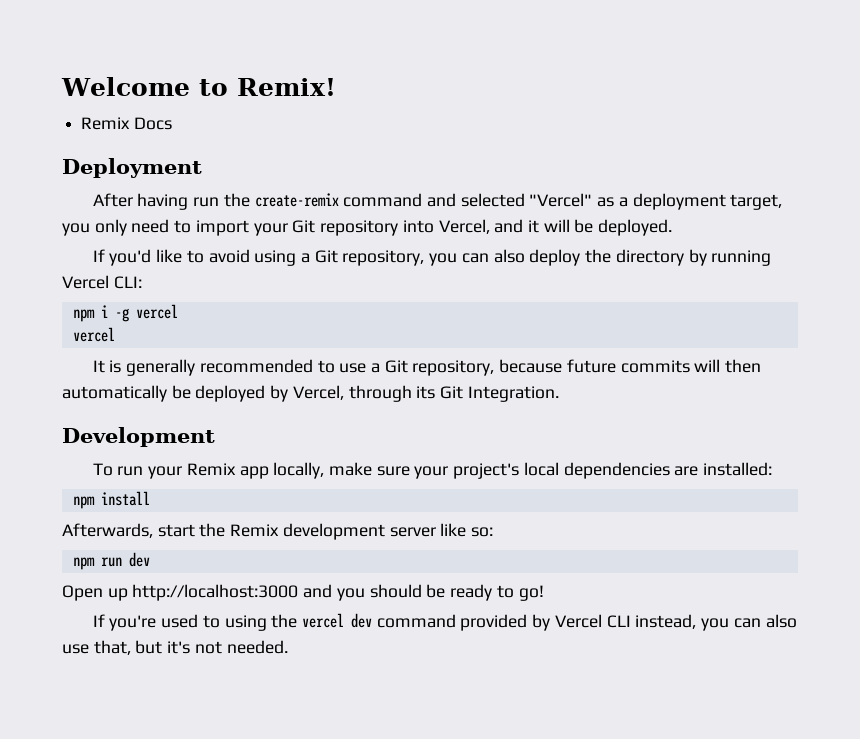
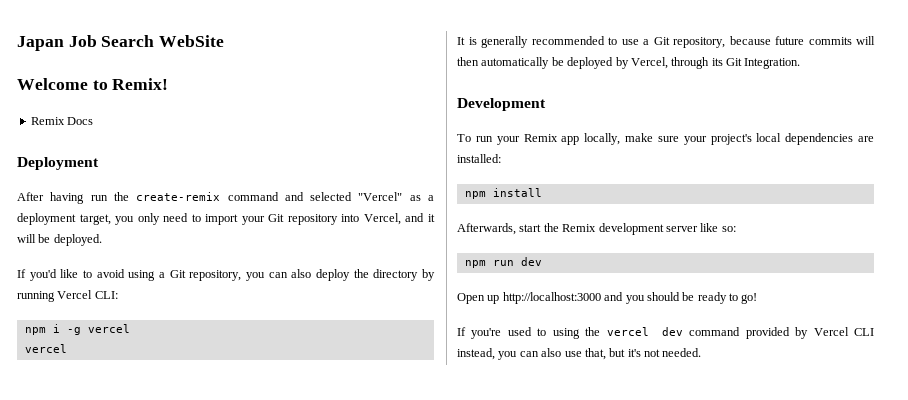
(61, 86) none -> [17,35,225,51] Japan Job Search WebSite //

